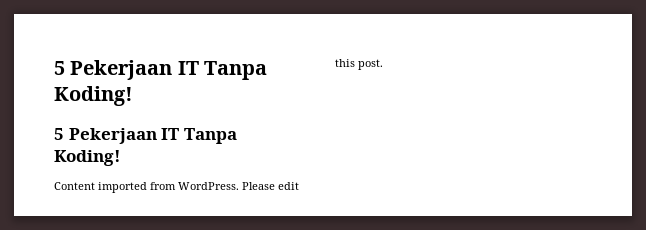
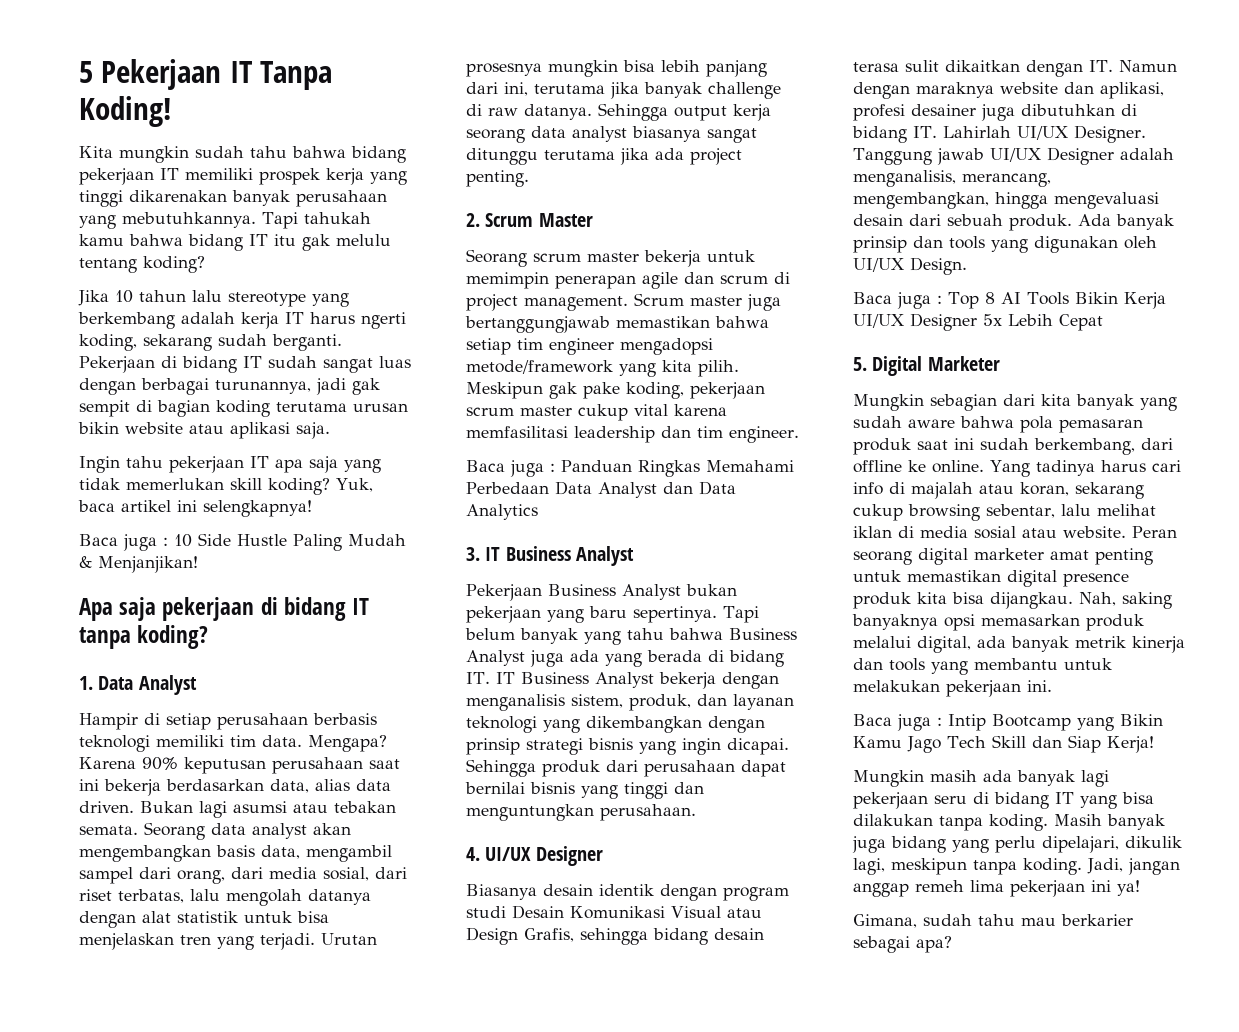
[54,60,268,80] [54,86,133,106] [54,128,237,144] [54,150,121,166] [54,182,299,193] [335,59,383,70] 5 Pekerjaan IT Tanpa Koding! // 5 Pekerjaan IT Tanpa Koding! // Content imported from WordPress. Please edit this post. -> [79,59,333,90] [79,96,171,127] [79,146,406,163] [79,168,407,185] [79,190,387,207] [79,212,371,229] [79,234,391,251] [79,256,205,273] [78,290,349,307] [78,312,406,329] [79,334,342,351] [79,356,411,373] [79,378,380,395] [79,400,408,417] [78,422,330,439] [79,456,381,473] [79,478,373,495] [78,500,312,517] [79,533,406,551] [79,556,198,573] [79,597,370,621] [79,625,209,649] [79,675,197,695] [79,713,377,730] [79,735,387,752] [79,757,400,774] [79,779,391,796] [79,801,396,818] [79,822,351,840] [79,845,392,862] [79,867,407,884] [79,889,371,906] [79,911,329,928] [79,933,377,950] [466,60,767,77] [466,82,781,99] [466,103,771,121] [466,126,757,143] [466,148,742,165] [466,170,529,187] [466,213,593,227] [466,249,755,267] [466,272,790,289] [466,293,781,311] [465,316,769,333] [466,338,713,355] [466,360,739,377] [466,382,765,399] [466,404,727,421] [466,426,799,443] [466,460,794,477] [466,481,736,498] [466,504,538,520] [466,546,634,566] [466,584,737,601] [466,606,759,623] [465,628,797,645] [466,650,784,667] [466,672,779,689] [466,694,794,711] [466,716,765,733] [466,738,789,755] [466,759,786,777] [465,782,704,799] [466,804,696,821] [466,846,603,866] [466,884,789,901] [466,905,762,919] [466,927,764,945] [853,60,1177,77] [853,82,1164,99] [853,104,1137,121] [852,125,1146,143] [853,147,1174,165] [853,170,1051,187] [853,192,1159,209] [853,214,1174,231] [853,236,1157,253] [853,257,967,275] [853,292,1166,309] [853,313,1103,331] [853,356,1000,376] [853,394,1177,411] [853,416,1143,433] [853,438,1173,455] [853,460,1181,477] [853,482,1144,499] [853,504,1156,521] [853,526,1177,539] [853,548,1153,565] [853,570,1129,587] [853,592,1172,609] [852,614,1144,631] [853,636,1185,653] [853,658,1112,675] [853,680,1052,697] [853,714,1163,731] [853,735,1154,753] [853,770,1109,787] [853,792,1154,809] [853,814,1165,831] [852,836,1182,853] [853,858,1180,875] [853,880,1140,897] [853,914,1133,928] [853,936,952,953] 5 Pekerjaan IT Tanpa Koding! // Kita mungkin sudah tahu bahwa bidang pekerjaan IT memiliki prospek kerja yang tinggi dikarenakan banyak perusahaan yang mebutuhkannya. Tapi tahukah kamu bahwa bidang IT itu gak melulu tentang koding? // Jika 10 tahun lalu stereotype yang berkembang adalah kerja IT harus ngerti koding, sekarang sudah berganti. Pekerjaan di bidang IT sudah sangat luas dengan berbagai turunannya, jadi gak sempit di bagian koding terutama urusan bikin website atau aplikasi saja. // Ingin tahu pekerjaan IT apa saja yang tidak memerlukan skill koding? Yuk, baca artikel ini selengkapnya! // Baca juga : 10 Side Hustle Paling Mudah & Menjanjikan! // Apa saja pekerjaan di bidang IT tanpa koding? // 1. Data Analyst // Hampir di setiap perusahaan berbasis teknologi memiliki tim data. Mengapa? Karena 90% keputusan perusahaan saat ini bekerja berdasarkan data, alias data driven. Bukan lagi asumsi atau tebakan semata. Seorang data analyst akan mengembangkan basis data, mengambil sampel dari orang, dari media sosial, dari riset terbatas, lalu mengolah datanya dengan alat statistik untuk bisa menjelaskan tren yang terjadi. Urutan prosesnya mungkin bisa lebih panjang dari ini, terutama jika banyak challenge di raw datanya. Sehingga output kerja seorang data analyst biasanya sangat ditunggu terutama jika ada project penting. // 2. Scrum Master // Seorang scrum master bekerja untuk memimpin penerapan agile dan scrum di project management. Scrum master juga bertanggungjawab memastikan bahwa setiap tim engineer mengadopsi metode/framework yang kita pilih. Meskipun gak pake koding, pekerjaan scrum master cukup vital karena memfasilitasi leadership dan tim engineer. // Baca juga : Panduan Ringkas Memahami Perbedaan Data Analyst dan Data Analytics // 3. IT Business Analyst // Pekerjaan Business Analyst bukan pekerjaan yang baru sepertinya. Tapi belum banyak yang tahu bahwa Business Analyst juga ada yang berada di bidang IT. IT Business Analyst bekerja dengan menganalisis sistem, produk, dan layanan teknologi yang dikembangkan dengan prinsip strategi bisnis yang ingin dicapai. Sehingga produk dari perusahaan dapat bernilai bisnis yang tinggi dan menguntungkan perusahaan. // 4. UI/UX Designer // Biasanya desain identik dengan program studi Desain Komunikasi Visual atau Design Grafis, sehingga bidang desain terasa sulit dikaitkan dengan IT. Namun dengan maraknya website dan aplikasi, profesi desainer juga dibutuhkan di bidang IT. Lahirlah UI/UX Designer. Tanggung jawab UI/UX Designer adalah menganalisis, merancang, mengembangkan, hingga mengevaluasi desain dari sebuah produk. Ada banyak prinsip dan tools yang digunakan oleh UI/UX Design. // Baca juga : Top 8 AI Tools Bikin Kerja UI/UX Designer 5x Lebih Cepat // 5. Digital Marketer // Mungkin sebagian dari kita banyak yang sudah aware bahwa pola pemasaran produk saat ini sudah berkembang, dari offline ke online. Yang tadinya harus cari info di majalah atau koran, sekarang cukup browsing sebentar, lalu melihat iklan di media sosial atau website. Peran seorang digital marketer amat penting untuk memastikan digital presence produk kita bisa dijangkau. Nah, saking banyaknya opsi memasarkan produk melalui digital, ada banyak metrik kinerja dan tools yang membantu untuk melakukan pekerjaan ini. // Baca juga : Intip Bootcamp yang Bikin Kamu Jago Tech Skill dan Siap Kerja! // Mungkin masih ada banyak lagi pekerjaan seru di bidang IT yang bisa dilakukan tanpa koding. Masih banyak juga bidang yang perlu dipelajari, dikulik lagi, meskipun tanpa koding. Jadi, jangan anggap remeh lima pekerjaan ini ya! // Gimana, sudah tahu mau berkarier sebagai apa?

